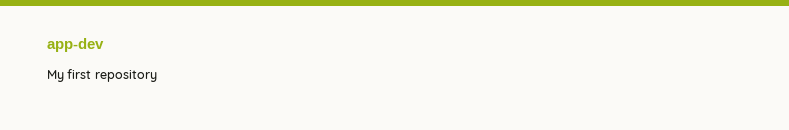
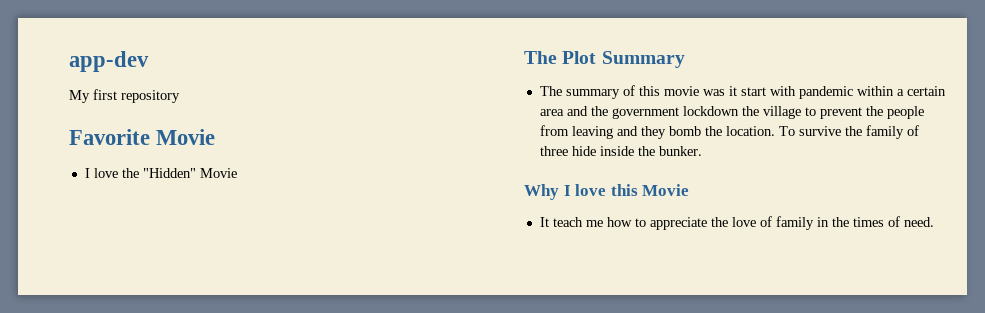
(157, 76) none -> [69,129,216,145] [84,168,237,178] [524,51,685,68] [539,85,946,99] [539,106,924,119] [539,125,919,139] [539,146,702,156] [524,184,690,200] [539,216,934,230] // Favorite Movie // I love the "Hidden" Movie // The Plot Summary // The summary of this movie was it start with pandemic within a certain area and the government lockdown the village to prevent the people from leaving and they bomb the location. To survive the family of three hide inside the bunker. // Why I love this Movie // It teach me how to appreciate the love of family in the times of need.

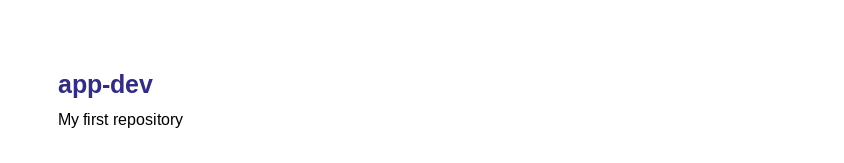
[69,129,216,145] [84,168,237,178] [524,51,685,68] [539,85,946,99] [539,106,924,119] [539,125,919,139] [539,146,702,156] [524,184,690,200] [539,216,934,230] // Favorite Movie // I love the "Hidden" Movie // The Plot Summary // The summary of this movie was it start with pandemic within a certain area and the government lockdown the village to prevent the people from leaving and they bomb the location. To survive the family of three hide inside the bunker. // Why I love this Movie // It teach me how to appreciate the love of family in the times of need. -> (183, 120) none

